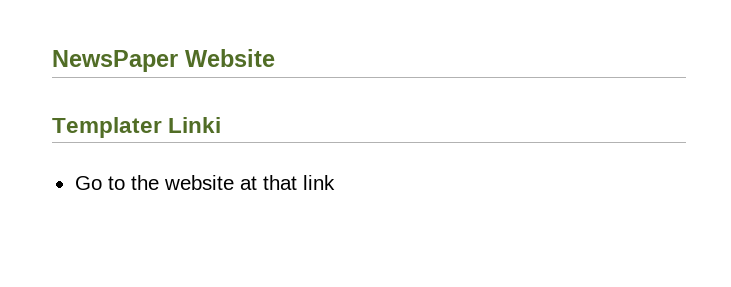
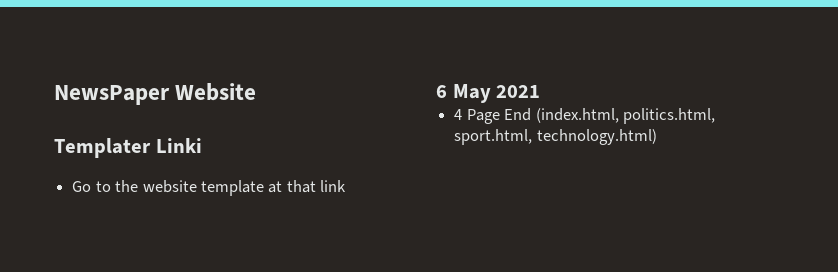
(234, 182) none -> [200,180,264,196] template
(335, 182) none -> [436,84,541,103] [454,108,715,124] [454,129,657,145] // 6 May 2021 // 4 Page End (index.html, politics.html, sport.html, technology.html)

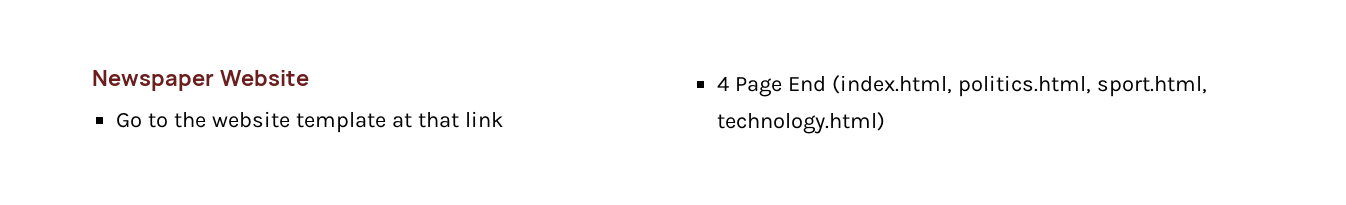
[54,85,170,105] NewsPaper -> [92,70,214,91] Newspaper
[54,138,202,158] // Templater Linki -> (309, 78) none
[436,84,541,103] // 6 May 2021 -> (503, 119) none

